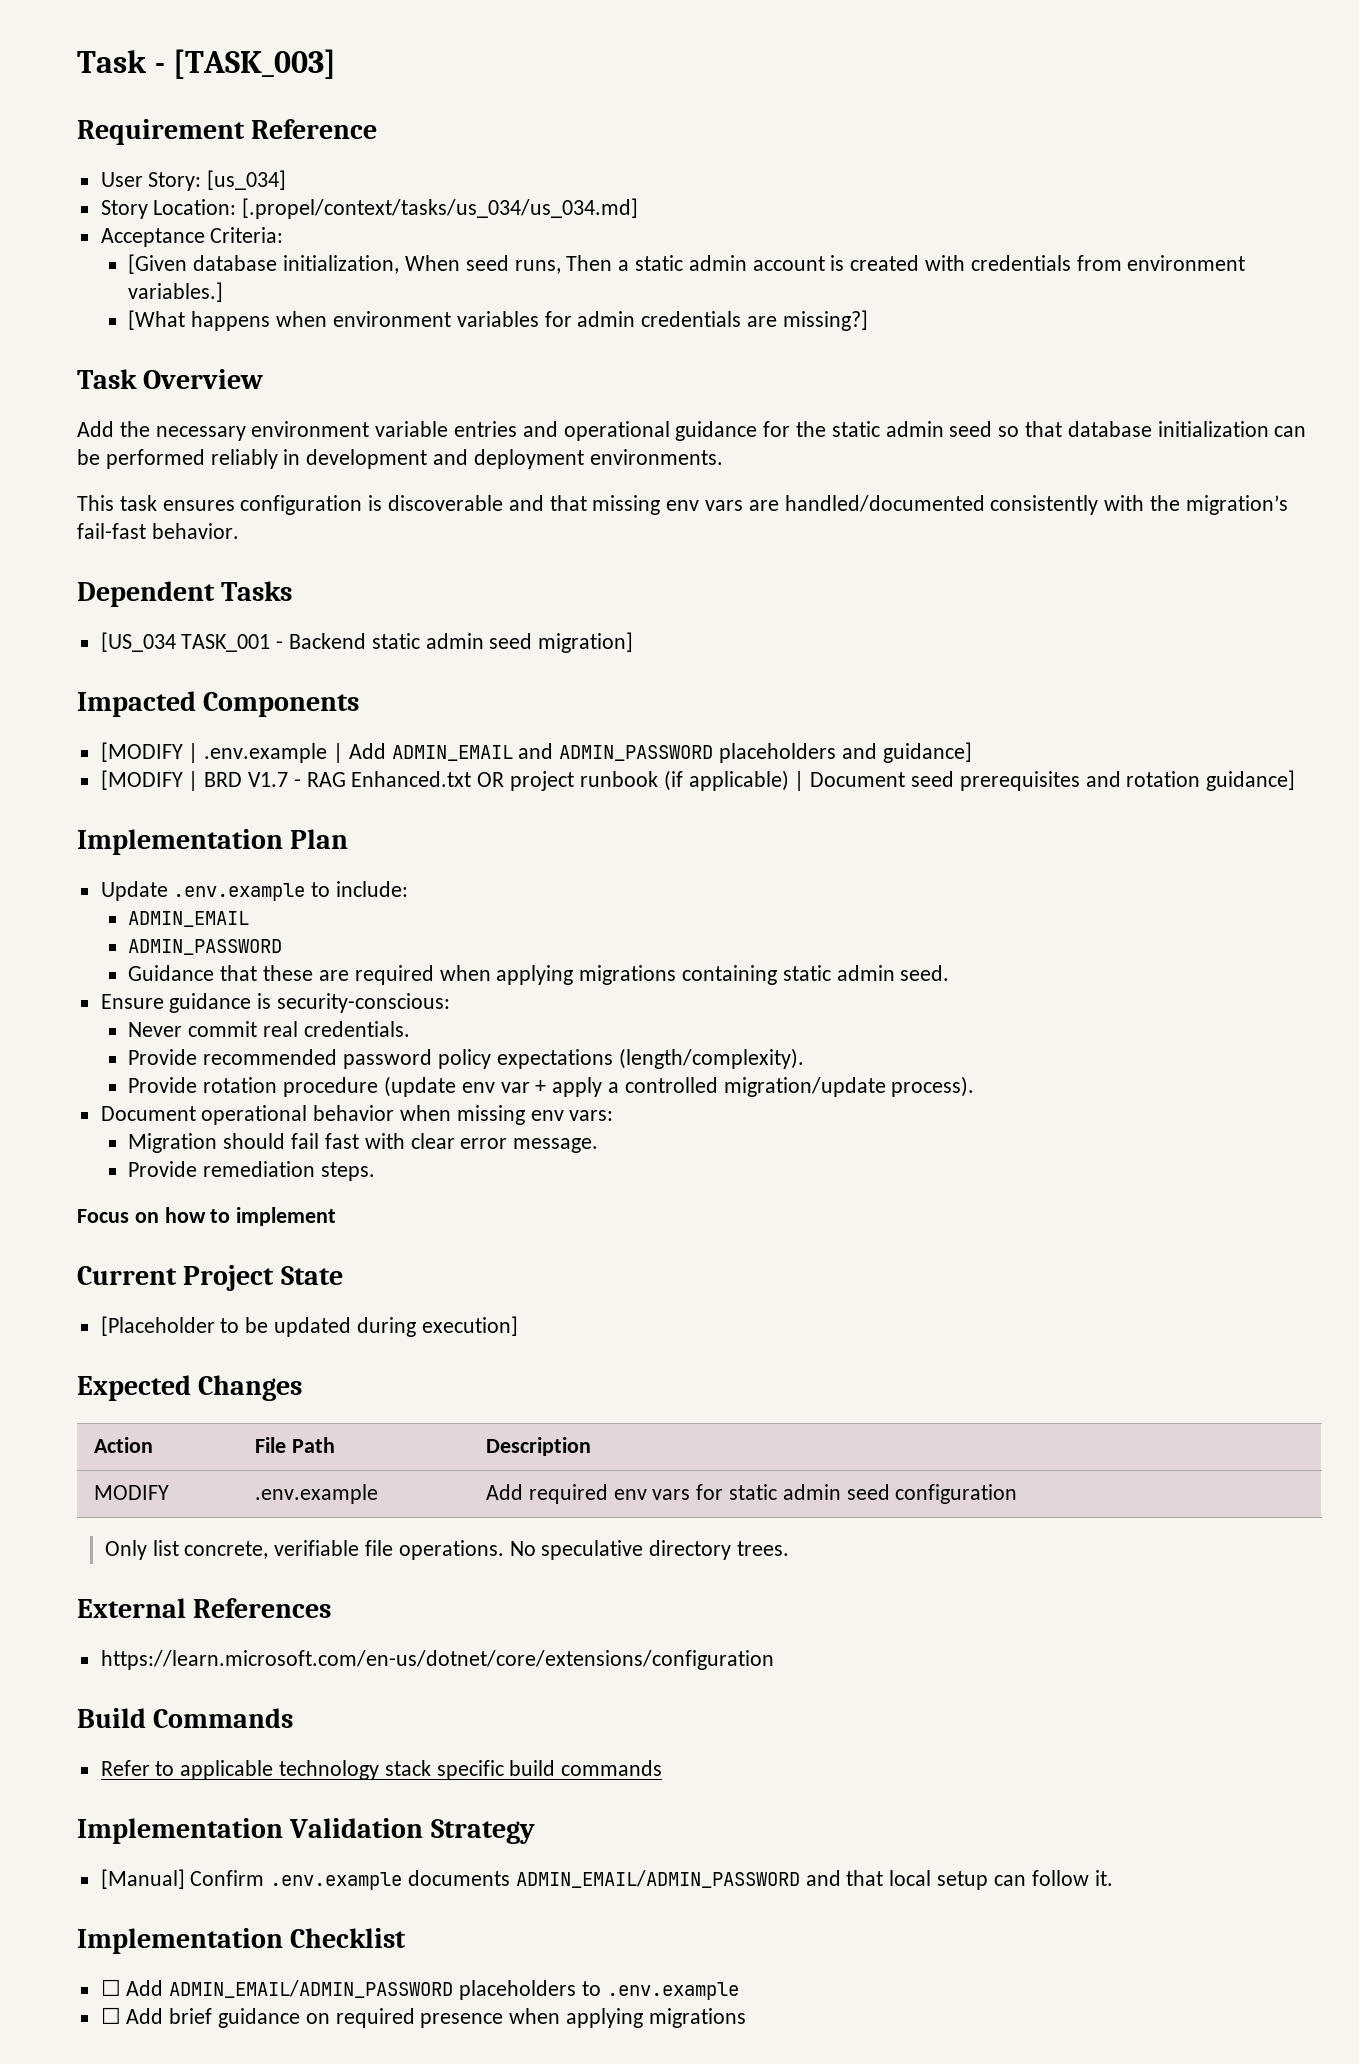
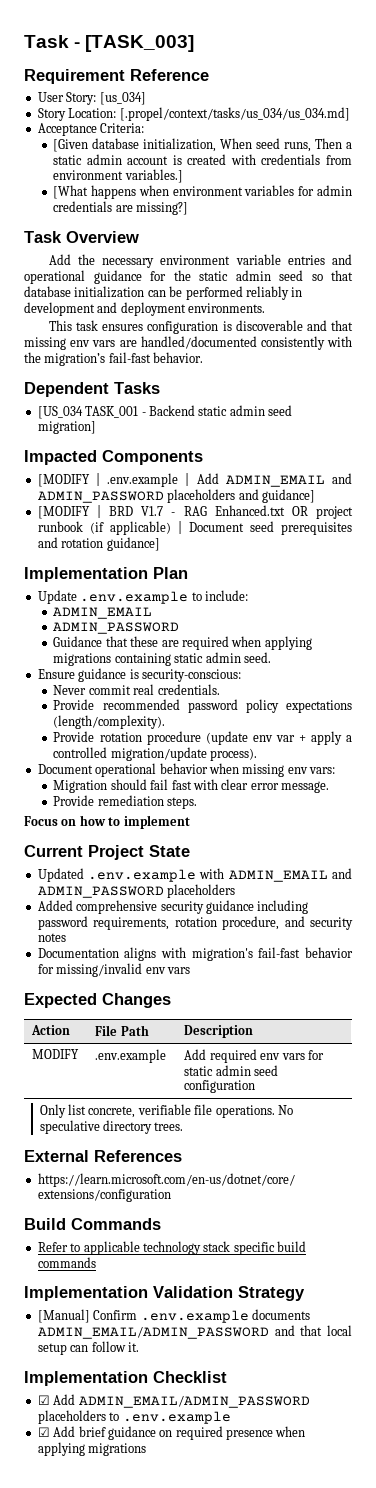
[100,1316,518,1337] [Placeholder to be updated during execution] -> [37,868,352,882] [37,884,236,898] [37,900,309,914] [37,916,353,930] [37,933,66,942] [37,947,353,961] [37,963,190,977] Updated .env.example with ADMIN_EMAIL and ADMIN_PASSWORD placeholders // Added comprehensive security guidance including password requirements, rotation procedure, and security notes // Documentation aligns with migration's fail-fast behavior for missing/invalid env vars
[100,1979,121,1996] ☐ -> [37,1395,50,1405] ☑
[100,2007,121,2024] ☐ -> [37,1427,50,1437] ☑

